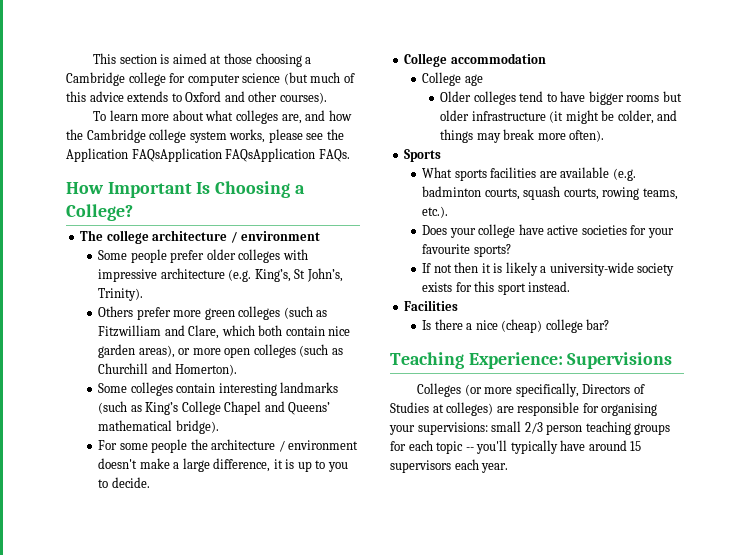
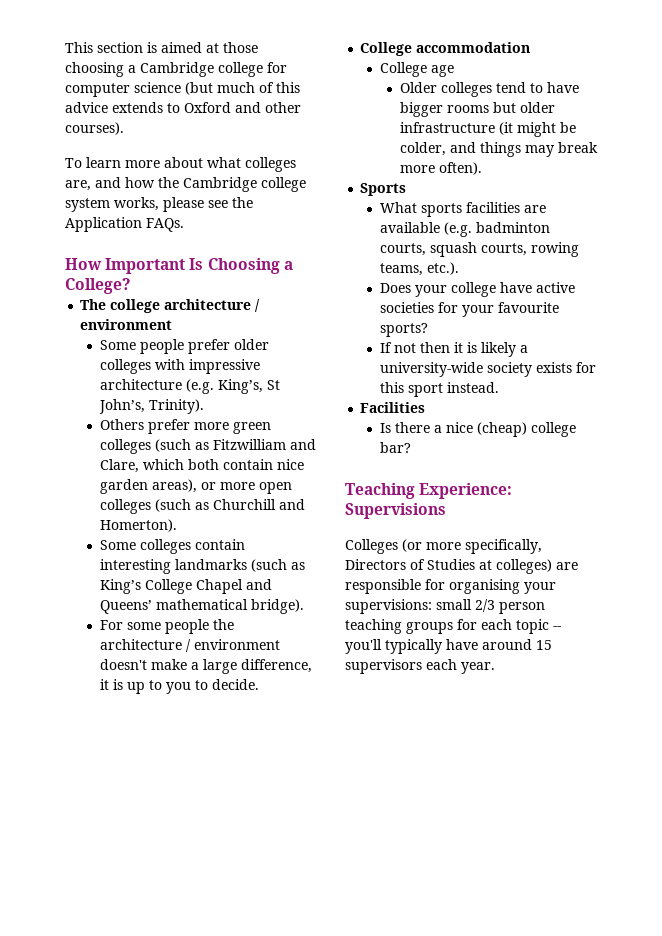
[131,148,316,162] FAQsApplication FAQsApplication -> (142, 224) none

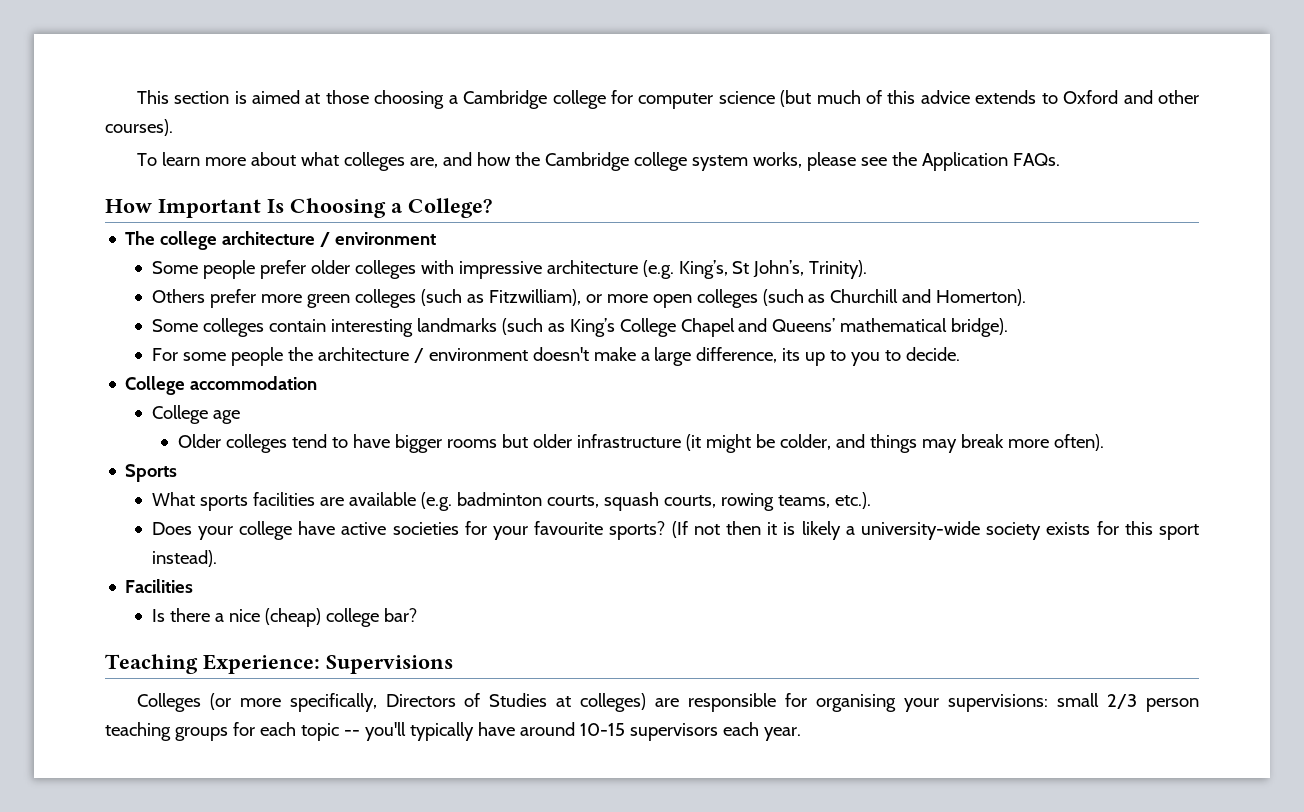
[213,439,317,450] [100,459,305,473] [100,479,198,494] Fitzwilliam and Clare, which both contain nice garden areas), -> [488,289,581,306] Fitzwilliam),
[100,679,124,690] it is -> [782,348,801,361] its
[380,342,393,353] // If -> [671,521,688,538] (If
[447,382,500,393] instead. -> [151,550,217,567] instead).
[536,640,552,650] 15 -> [579,723,625,736] 10-15

